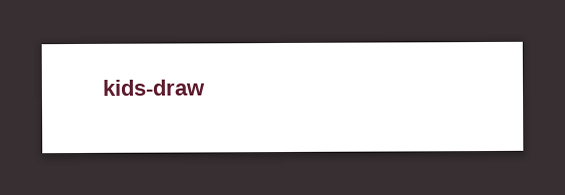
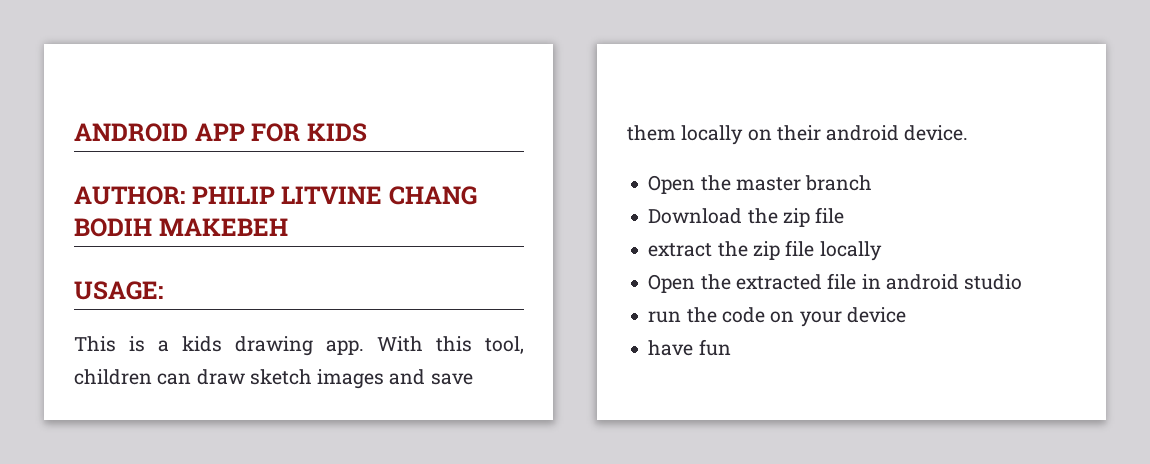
[102,79,205,96] kids-draw -> [74,123,367,142] [74,186,477,205] [74,218,288,237] [74,281,163,300] [74,336,524,356] [74,369,473,389] [627,125,969,145] [648,175,873,194] [648,207,845,227] [648,240,882,261] [648,273,1023,293] [648,307,906,327] [648,339,731,356] ANDROID APP FOR KIDS // AUTHOR: PHILIP LITVINE CHANG BODIH MAKEBEH // USAGE: // This is a kids drawing app. With this tool, children can draw sketch images and save them locally on their android device. // Open the master branch // Download the zip file // extract the zip file locally // Open the extracted file in android studio // run the code on your device // have fun

